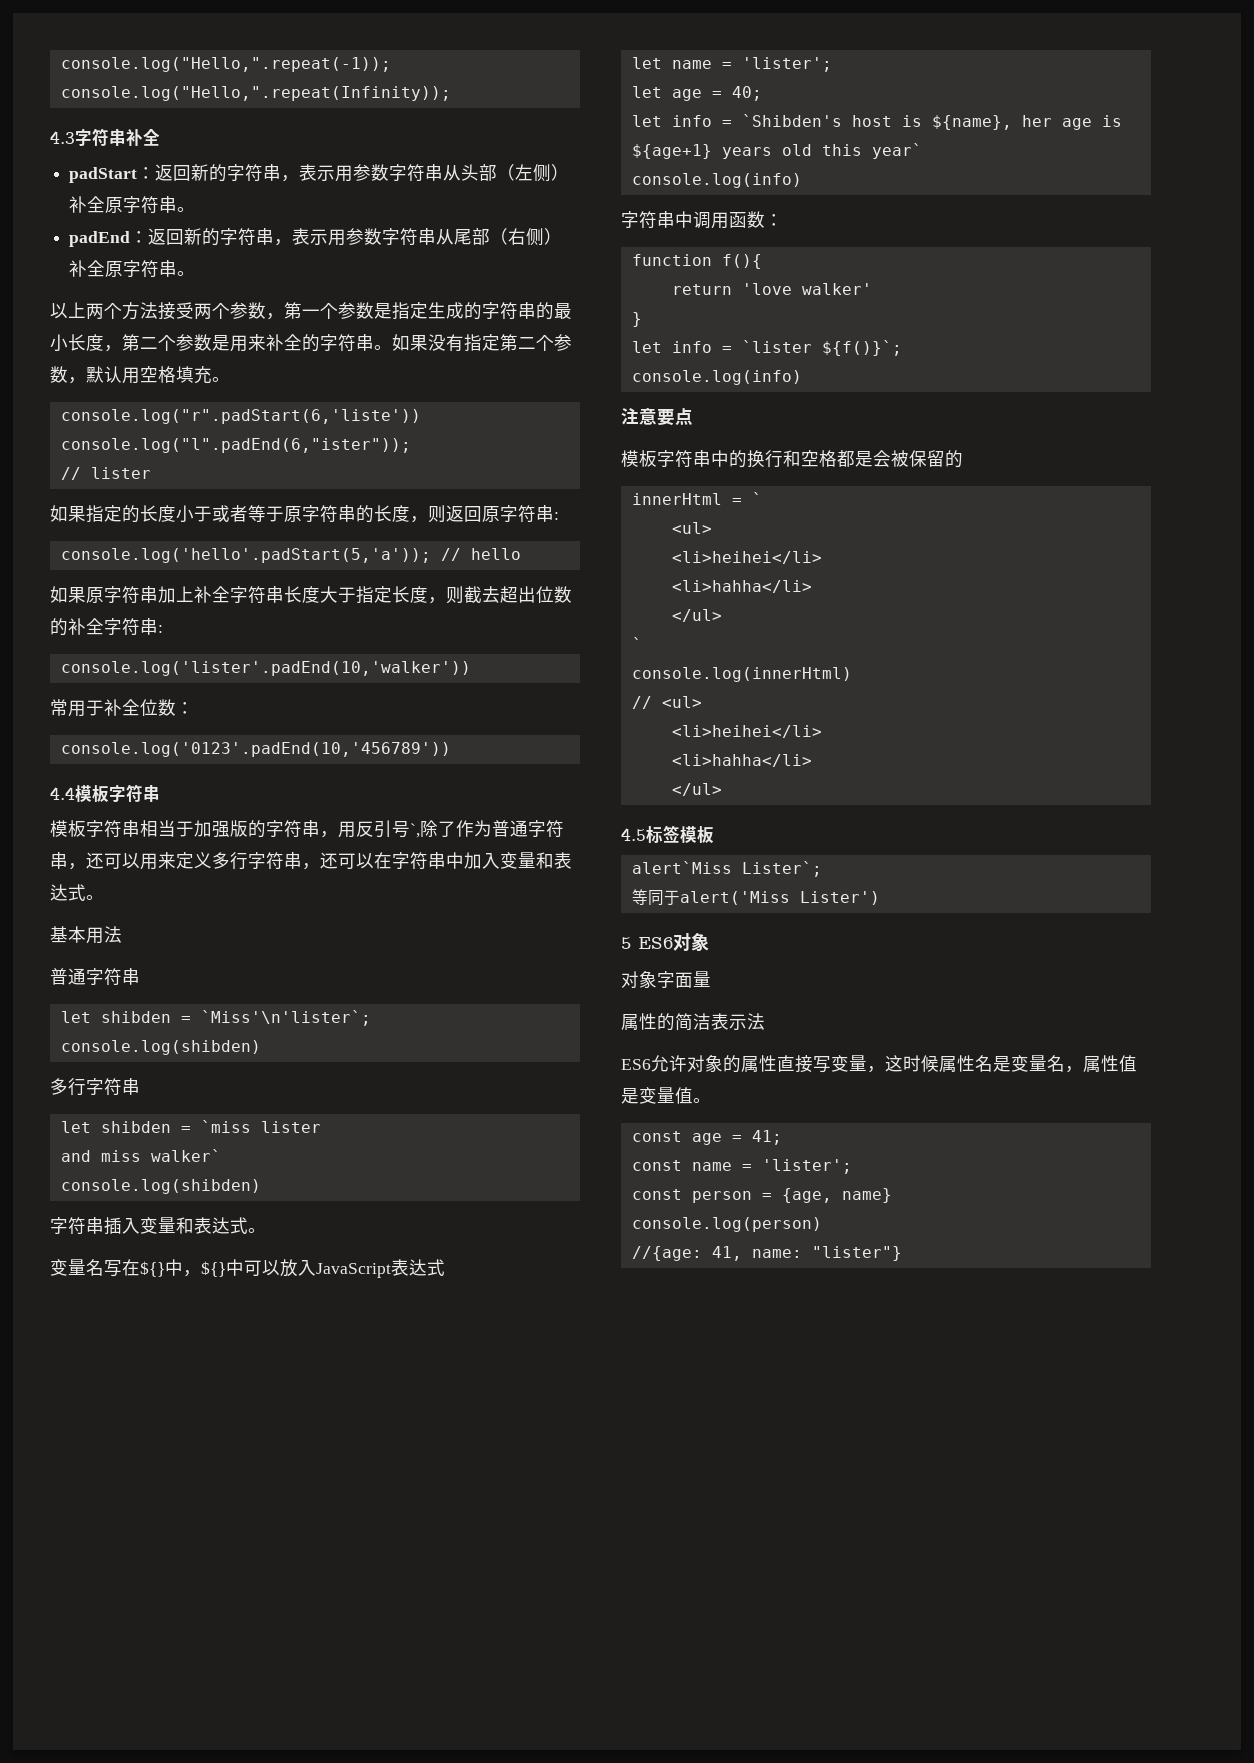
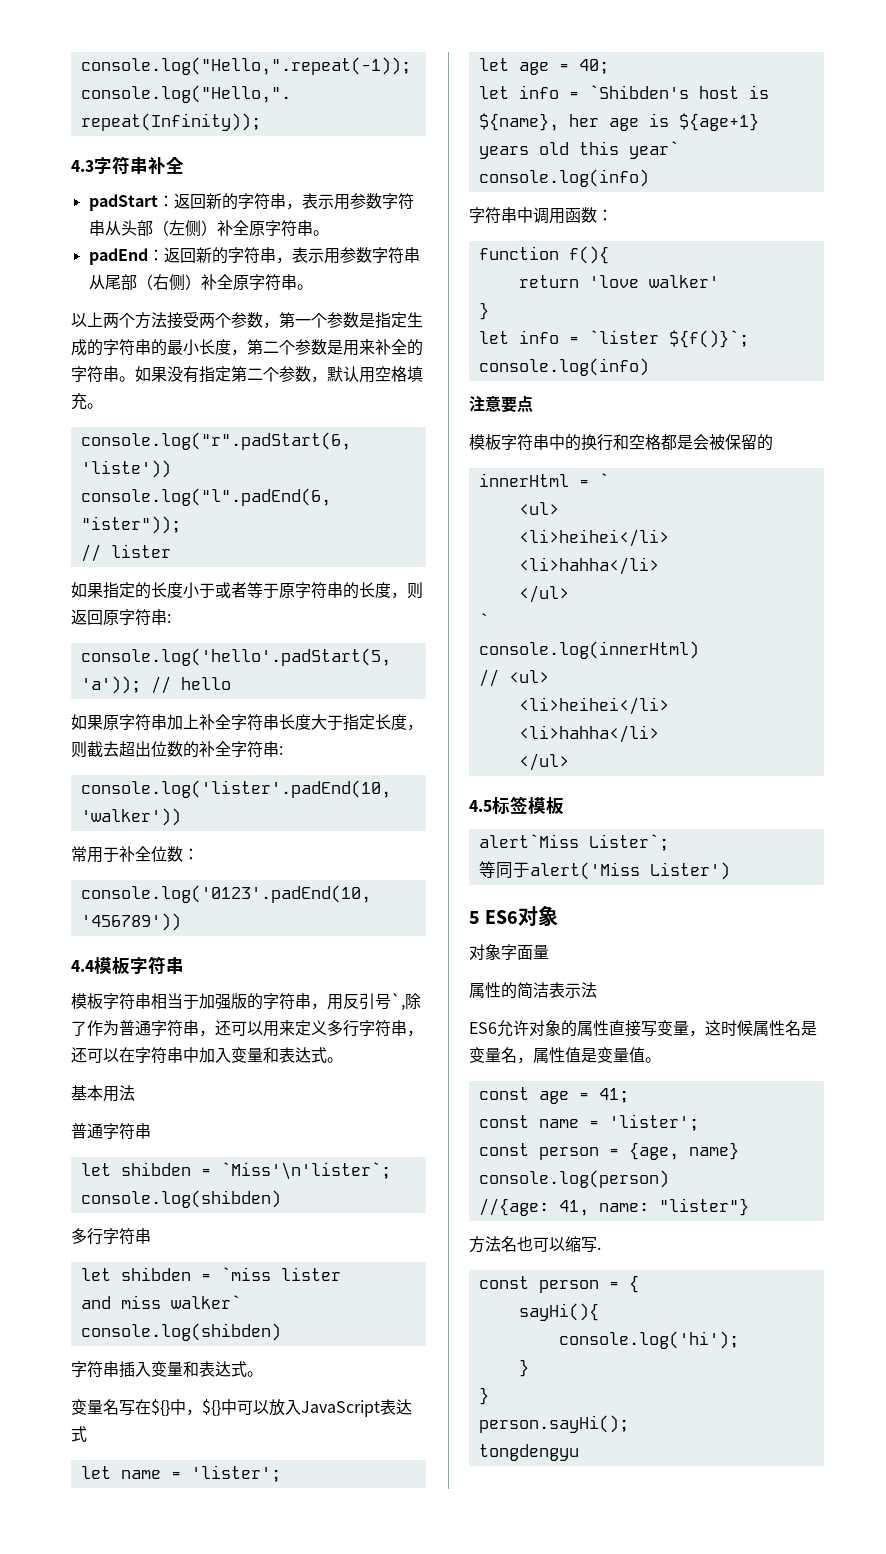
(902, 1253) none -> [469,1236,601,1253] [478,1275,639,1293] [518,1303,599,1321] [558,1331,739,1349] [518,1359,529,1377] [478,1387,489,1405] [478,1415,629,1433] [478,1444,579,1461] // 方法名也可以缩写. // const person = { // sayHi(){ // console.log('hi'); // } // } // person.sayHi(); // tongdengyu

